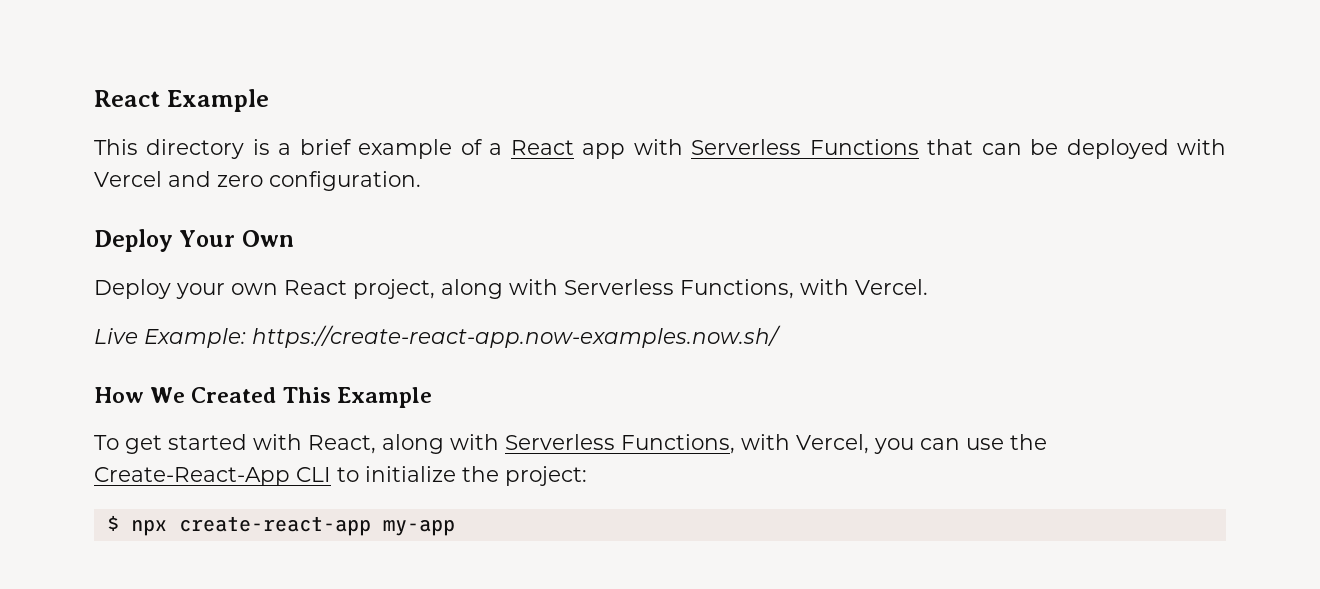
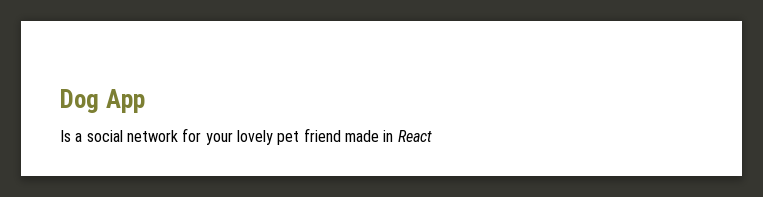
[94,89,269,112] [94,139,1227,159] [94,171,421,191] [94,229,294,252] [94,279,928,299] [94,325,781,348] [94,387,432,408] [94,434,1047,454] [94,466,587,486] [106,515,455,536] React Example // This directory is a brief example of a React app with Serverless Functions that can be deployed with Vercel and zero configuration. // Deploy Your Own // Deploy your own React project, along with Serverless Functions, with Vercel. // Live Example: https://create-react-app.now-examples.now.sh/ // How We Created This Example // To get started with React, along with Serverless Functions, with Vercel, you can use the Create-React-App CLI to initialize the project: // $ npx create-react-app my-app -> [60,89,145,113] [60,128,432,145] Dog App // Is a social network for your lovely pet friend made in React

